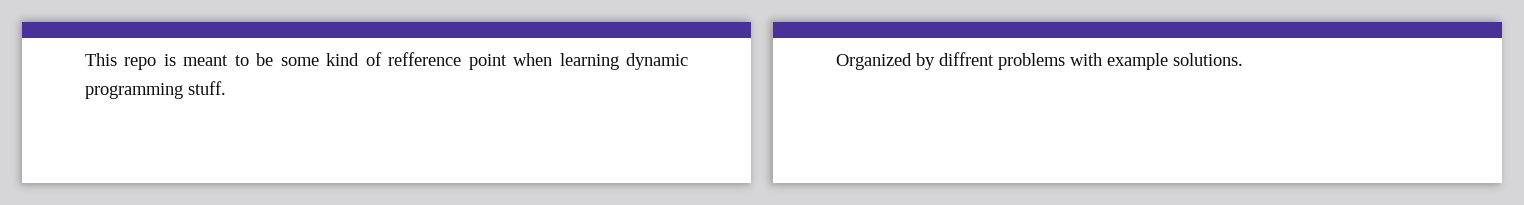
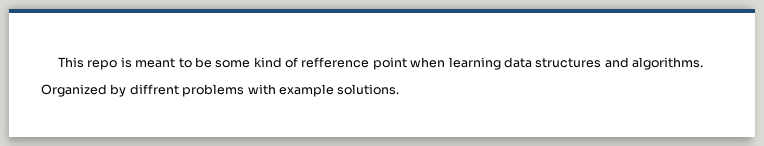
[625,53,688,70] [85,81,226,99] dynamic programming stuff. -> [503,57,704,70] data structures and algorithms.

